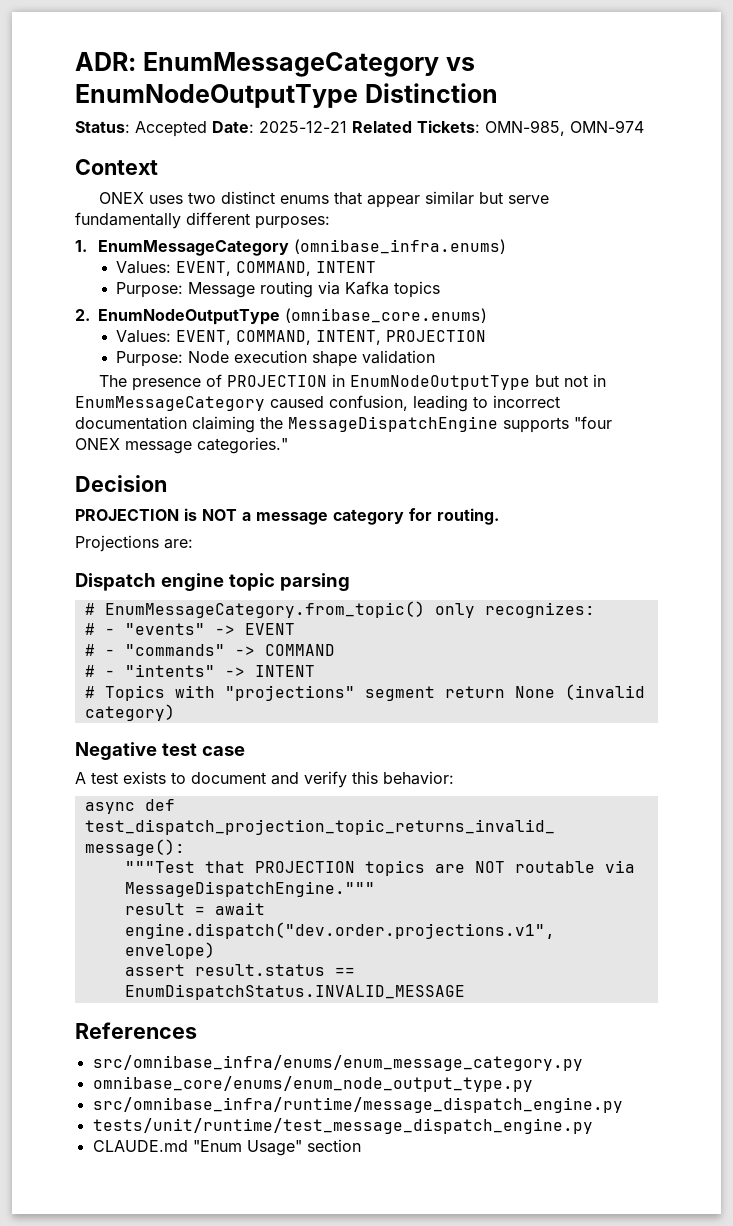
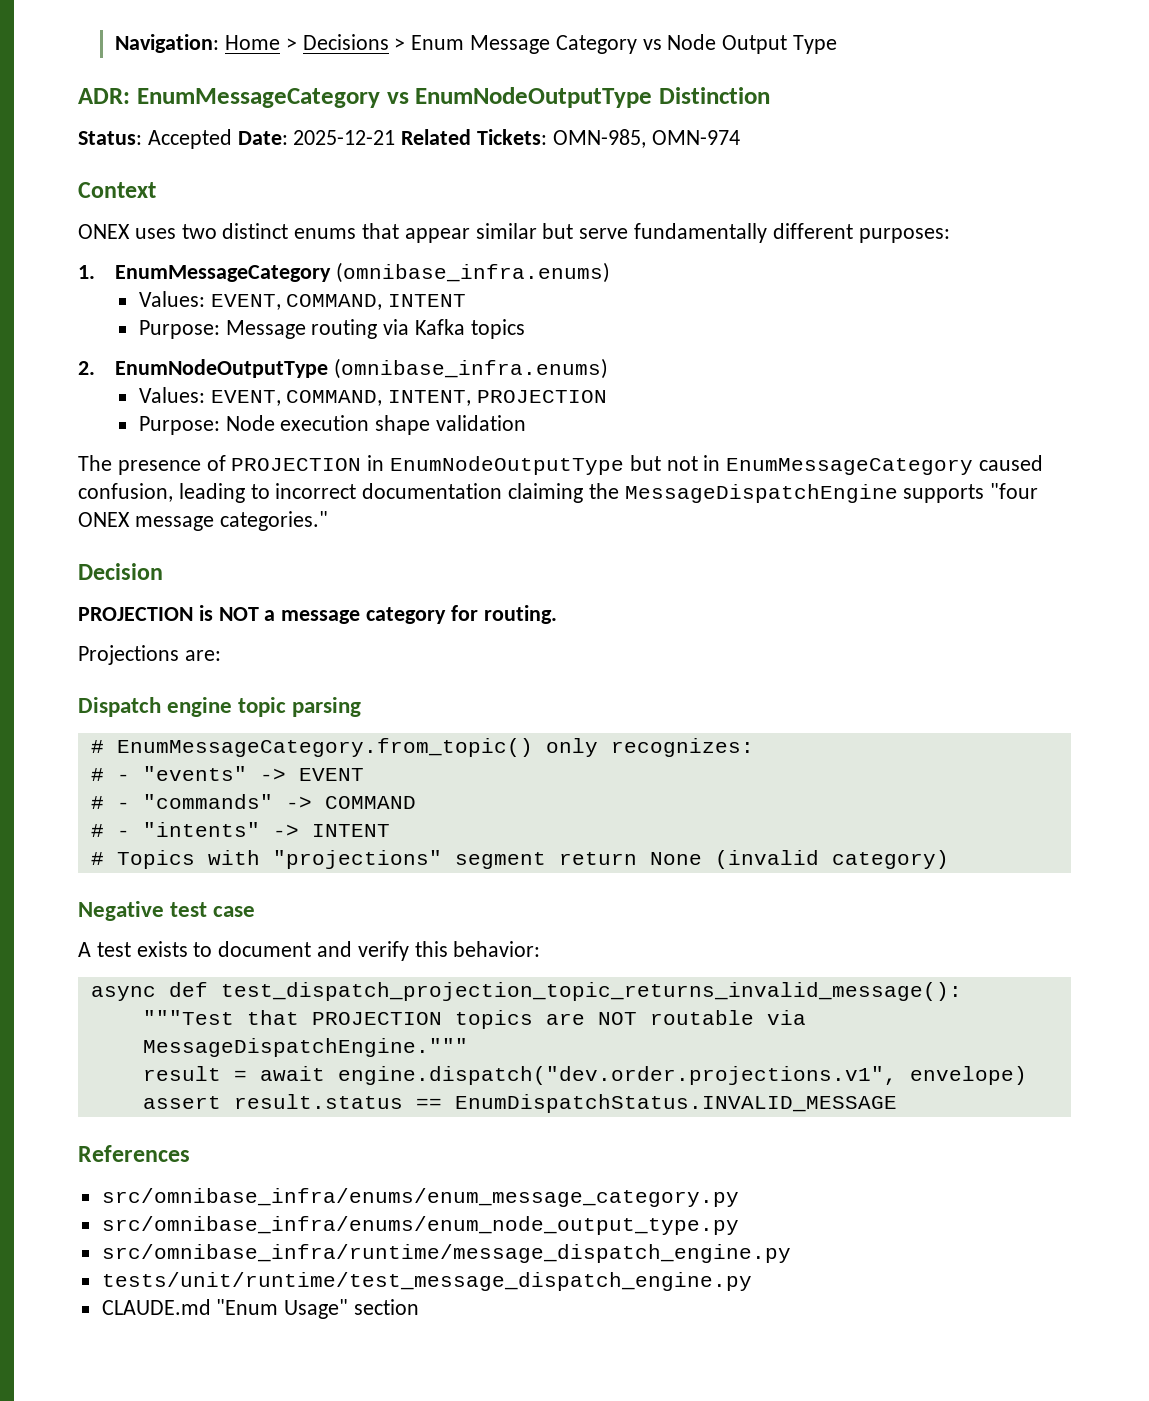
(75, 61) none -> [115,34,838,54] Navigation: Home > Decisions > Enum Message Category vs Node Output Type //
[285,308,488,323] (omnibase_core.enums) -> [333,358,608,379] (omnibase_infra.enums)
[92,1076,533,1092] omnibase_core/enums/enum_node_output_type.py -> [101,1216,739,1235] src/omnibase_infra/enums/enum_node_output_type.py

